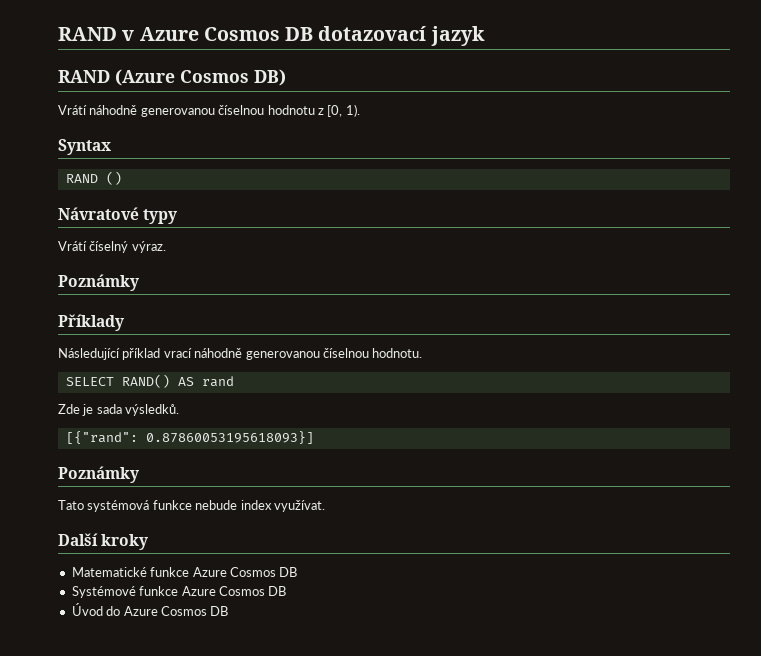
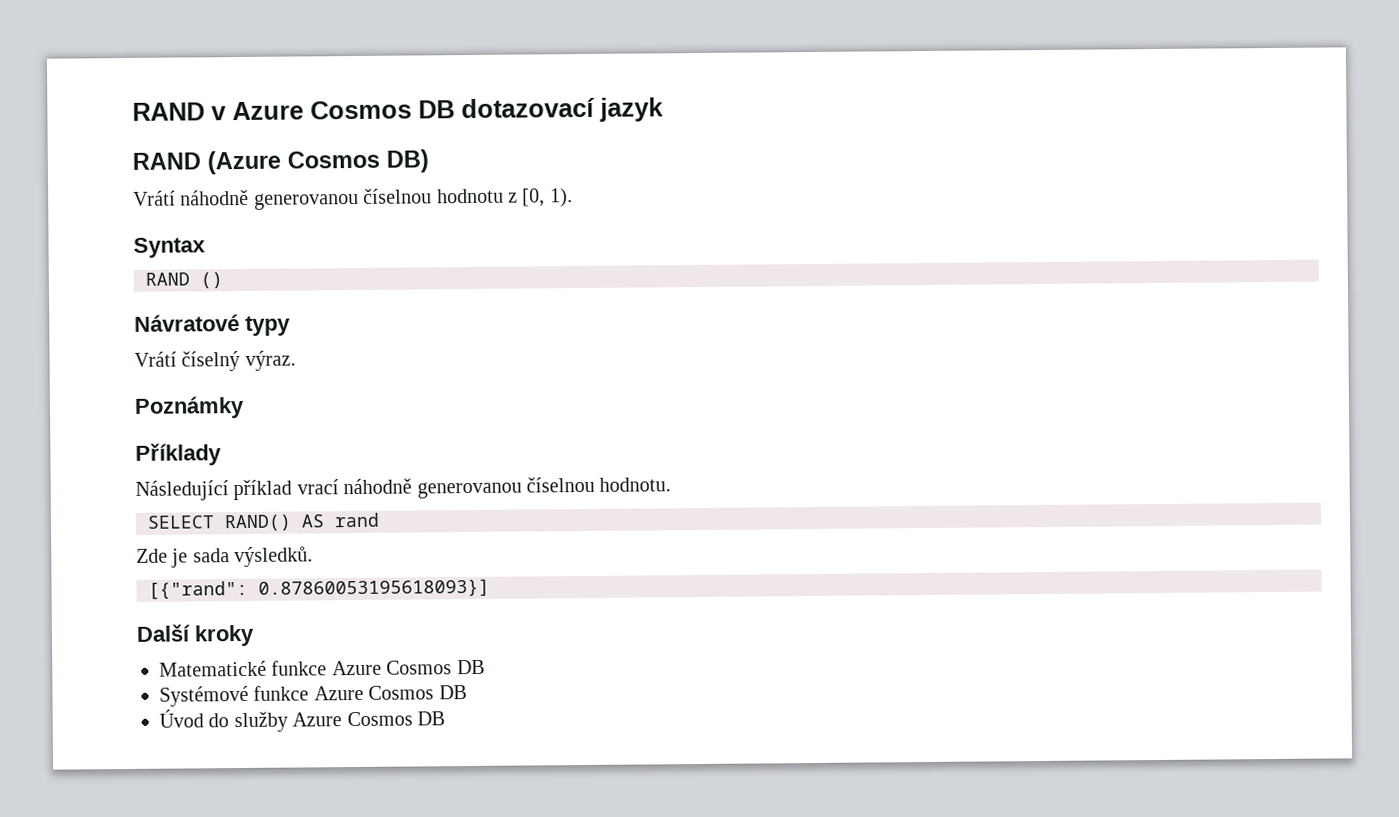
[58,466,139,483] [58,500,325,512] // Poznámky // Tato systémová funkce nebude index využívat. -> (490, 588) none
(121, 611) none -> [233,711,288,733] služby

